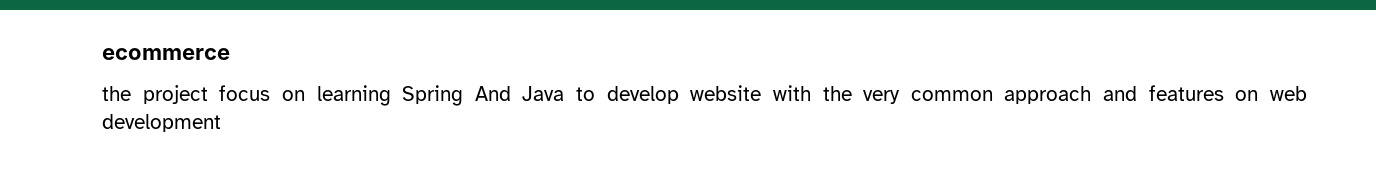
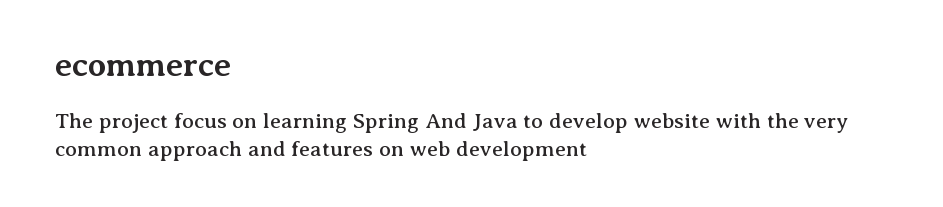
[102,86,131,101] the -> [55,113,93,128] The

